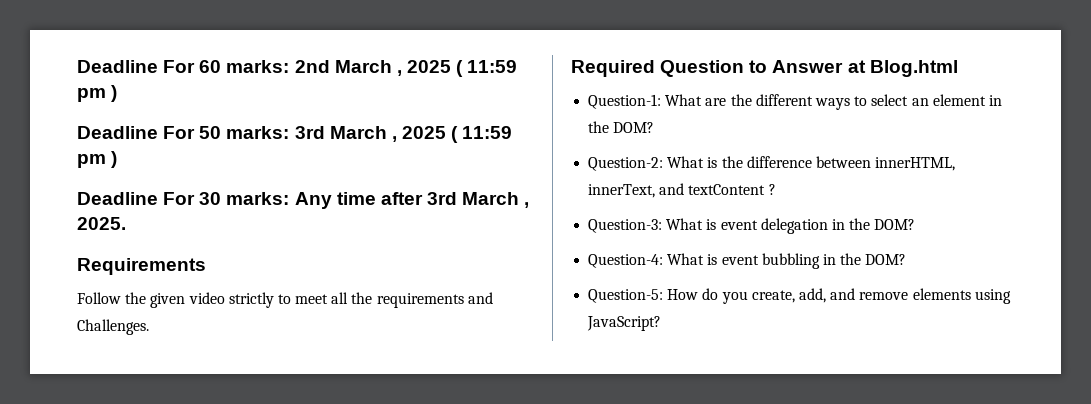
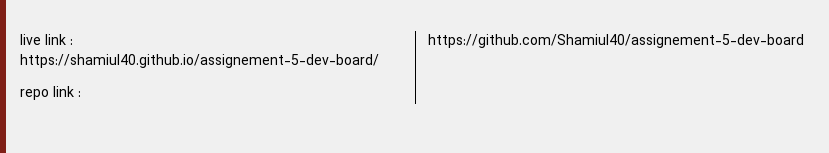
[77,60,518,77] [77,85,118,102] [77,126,513,143] [77,151,118,168] [77,192,530,209] [77,217,126,230] [77,258,206,275] [77,292,493,308] [77,319,149,335] [571,60,958,77] [588,94,1002,110] [588,121,655,133] [588,156,956,171] [588,183,776,198] [588,218,916,234] [588,253,907,269] [588,288,1011,304] [587,316,662,331] Deadline For 60 marks: 2nd March , 2025 ( 11:59 pm ) // Deadline For 50 marks: 3rd March , 2025 ( 11:59 pm ) // Deadline For 30 marks: Any time after 3rd March , 2025. // Requirements // Follow the given video strictly to meet all the requirements and Challenges. // Required Question to Answer at Blog.html // Question-1: What are the different ways to select an element in the DOM? // Question-2: What is the difference between innerHTML, innerText, and textContent ? // Question-3: What is event delegation in the DOM? // Question-4: What is event bubbling in the DOM? // Question-5: How do you create, add, and remove elements using JavaScript? -> [20,34,73,45] [20,54,379,68] [20,86,81,100] [428,34,804,48] live link : https://shamiul40.github.io/assignement-5-dev-board/ // repo link : https://github.com/Shamiul40/assignement-5-dev-board

